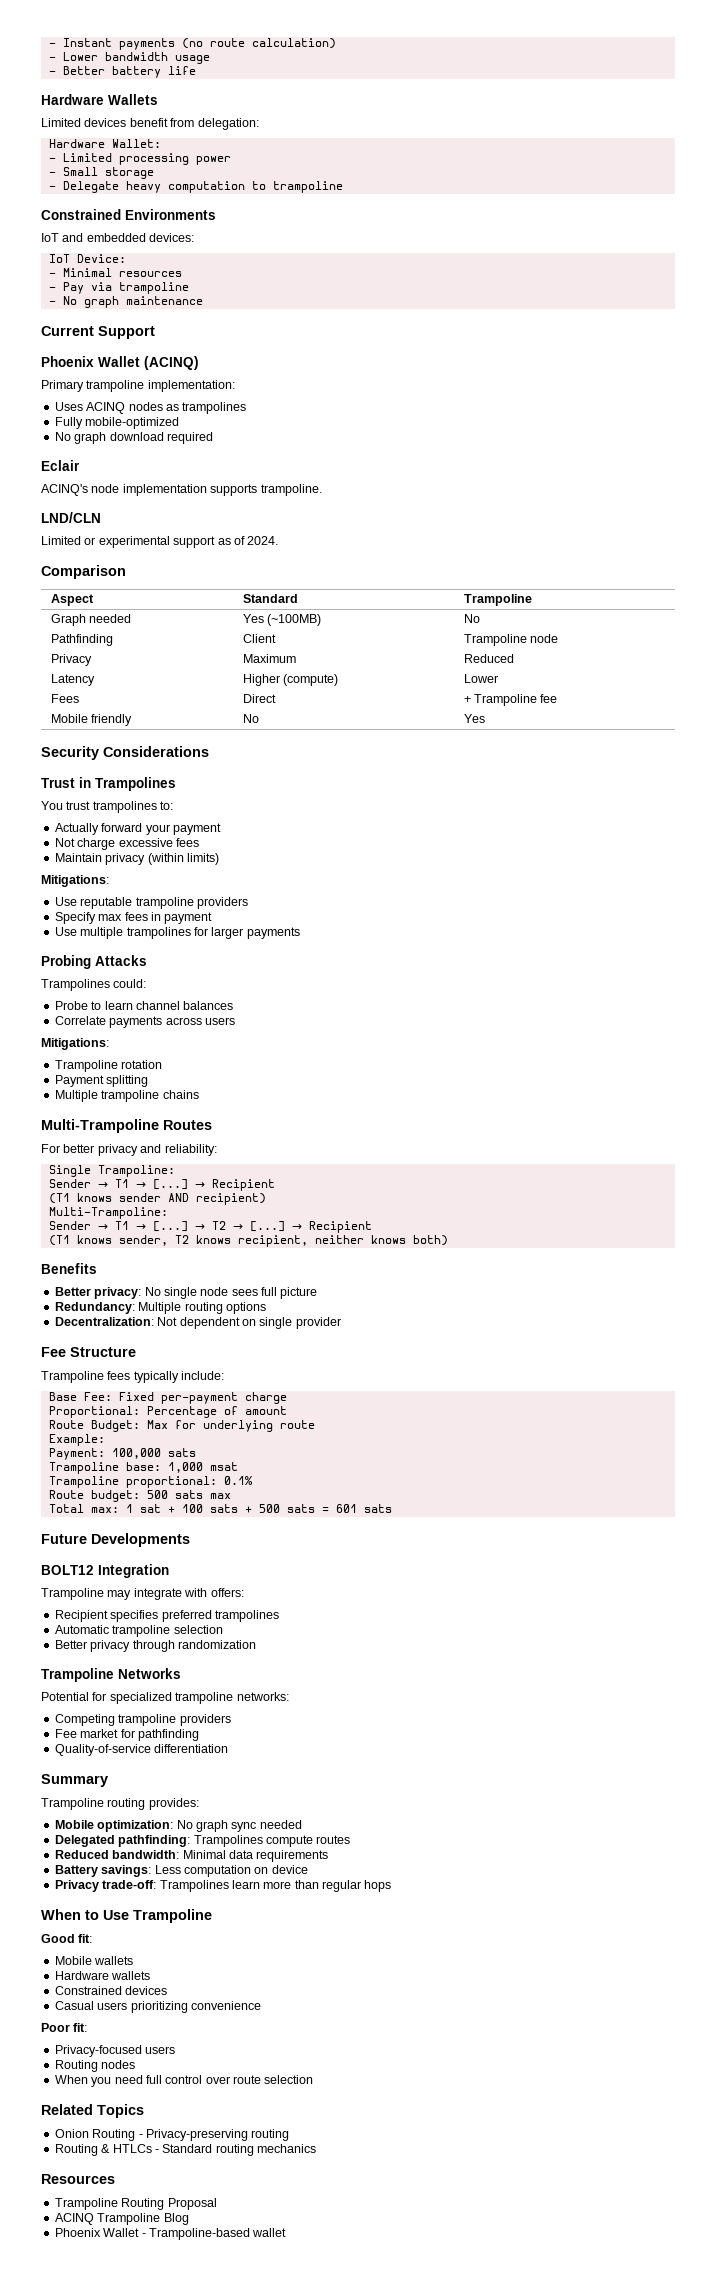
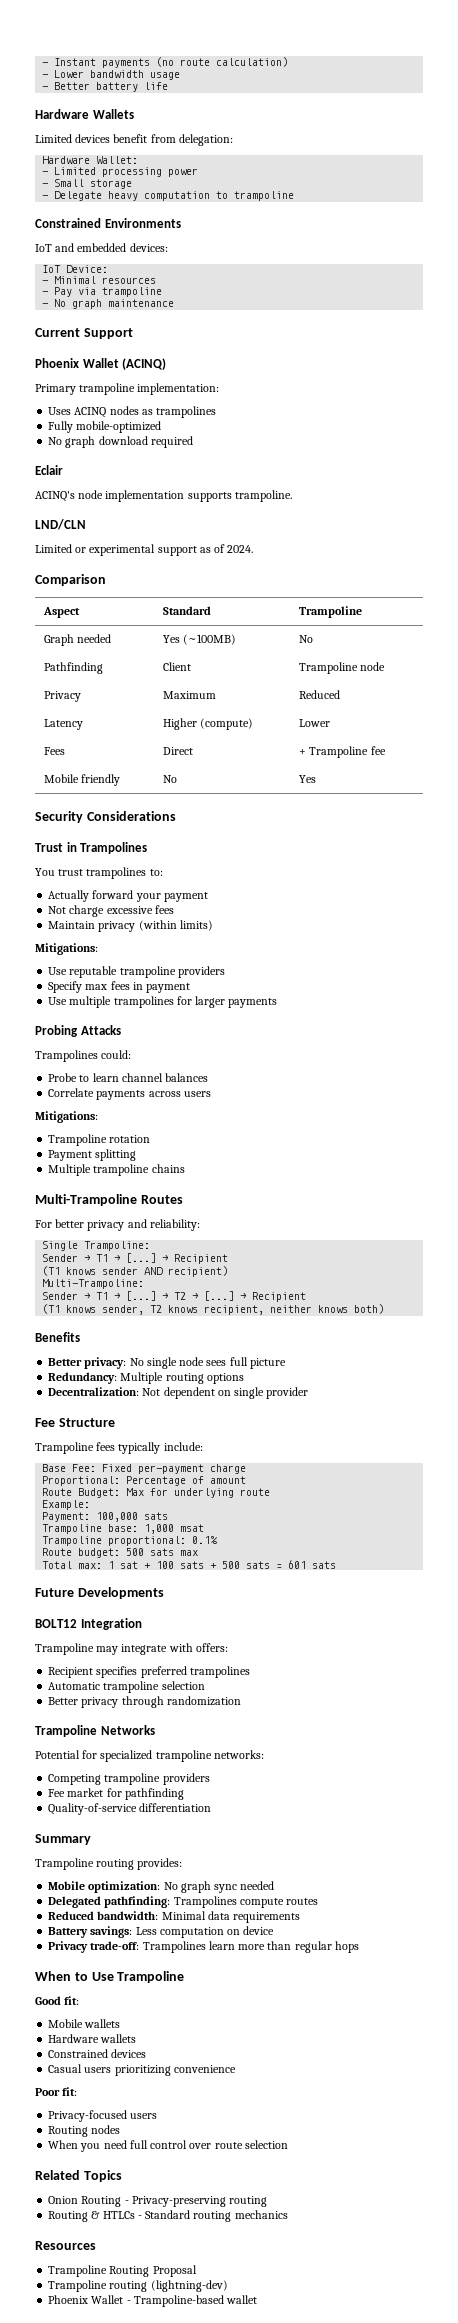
[54,2213,189,2225] ACINQ Trampoline Blog -> [48,2280,228,2292] Trampoline routing (lightning-dev)

